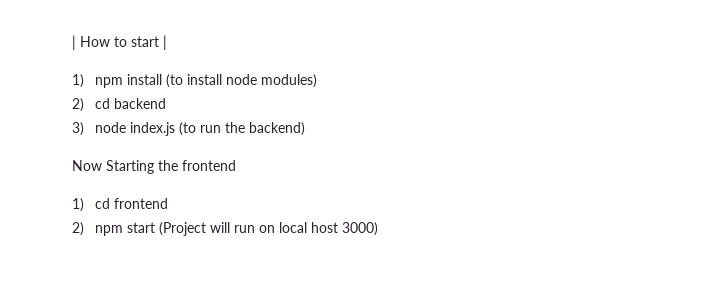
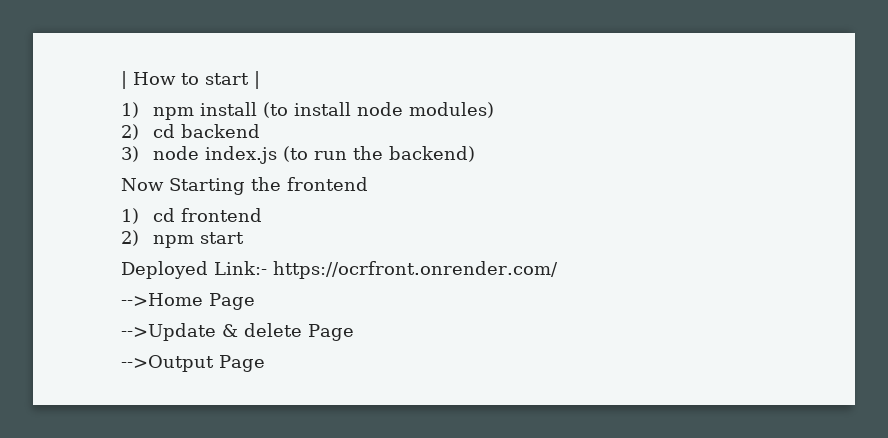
[158,222,378,236] (Project will run on local host 3000) -> [121,261,558,279] [121,293,255,310] [121,323,354,341] [121,355,265,372] // Deployed Link:- https://ocrfront.onrender.com/ // -->Home Page // -->Update & delete Page // -->Output Page

